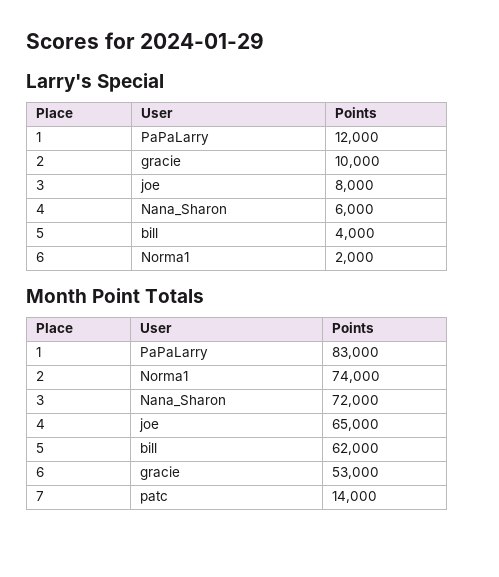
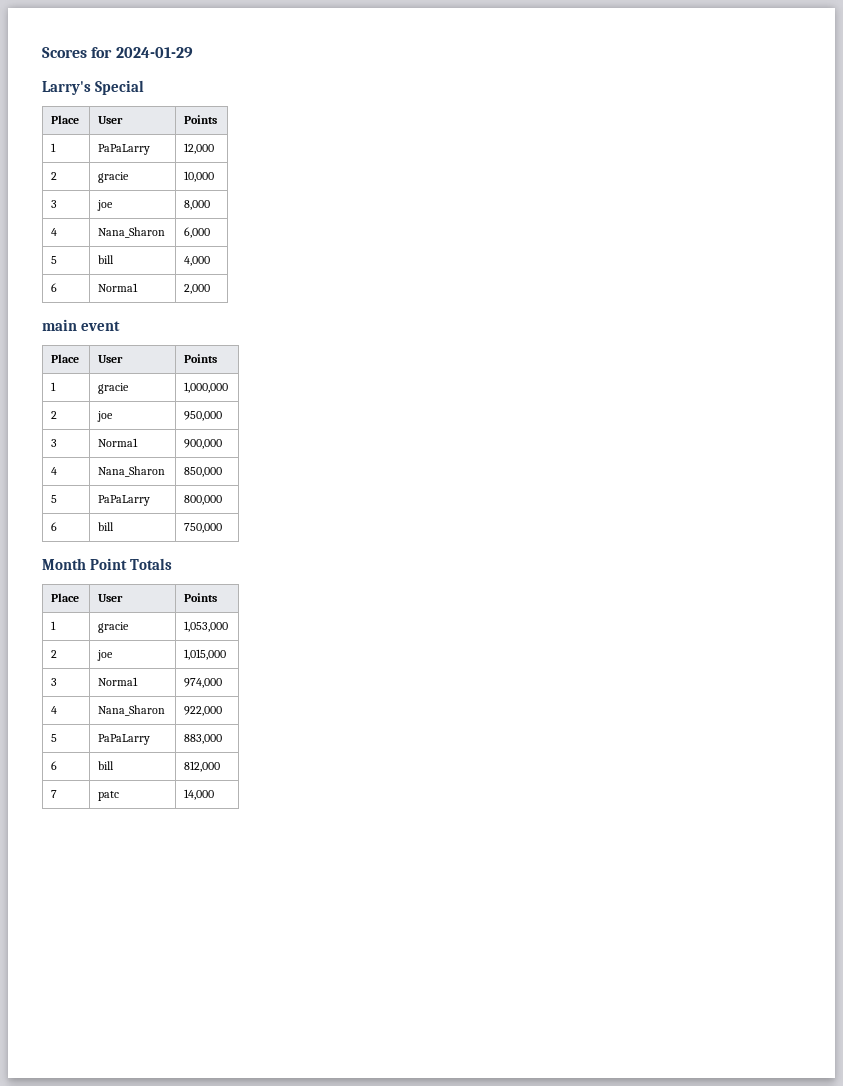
(375, 258) none -> [42,319,121,331] [51,354,80,363] [98,355,124,363] [184,354,218,363] [51,382,57,391] [98,383,130,394] [184,382,229,393] [51,411,58,419] [97,411,114,422] [184,411,223,421] [51,439,58,447] [98,438,139,447] [184,439,223,449] [51,467,58,475] [98,466,166,477] [184,467,223,477] [51,495,58,503] [98,495,151,506] [184,495,223,505] [51,522,58,531] [98,522,115,531] [184,523,223,533] // main event // Place | User | Points // 1 | gracie | 1,000,000 // 2 | joe | 950,000 // 3 | Norma1 | 900,000 // 4 | Nana_Sharon | 850,000 // 5 | PaPaLarry | 800,000 // 6 | bill | 750,000
[140,347,209,360] [332,347,380,359] [36,371,45,381] [140,371,189,382] [332,371,381,383] [36,395,45,405] [140,395,227,407] [332,395,380,407] [36,419,46,429] [139,418,160,432] [332,419,380,431] [36,443,45,453] [140,442,158,453] [332,443,380,455] [36,467,45,477] [140,466,181,480] [332,467,380,479] PaPaLarry | 83,000 // 2 | Norma1 | 74,000 // 3 | Nana_Sharon | 72,000 // 4 | joe | 65,000 // 5 | bill | 62,000 // 6 | gracie | 53,000 -> [98,622,130,633] [184,621,229,632] [51,650,58,658] [97,650,114,661] [184,649,227,660] [51,678,58,686] [98,677,139,686] [184,678,223,688] [51,706,58,714] [98,705,166,716] [184,706,223,716] [51,734,58,742] [98,734,151,745] [184,734,223,744] [51,761,58,770] [98,761,115,770] [184,761,221,772] gracie | 1,053,000 // 2 | joe | 1,015,000 // 3 | Norma1 | 974,000 // 4 | Nana_Sharon | 922,000 // 5 | PaPaLarry | 883,000 // 6 | bill | 812,000

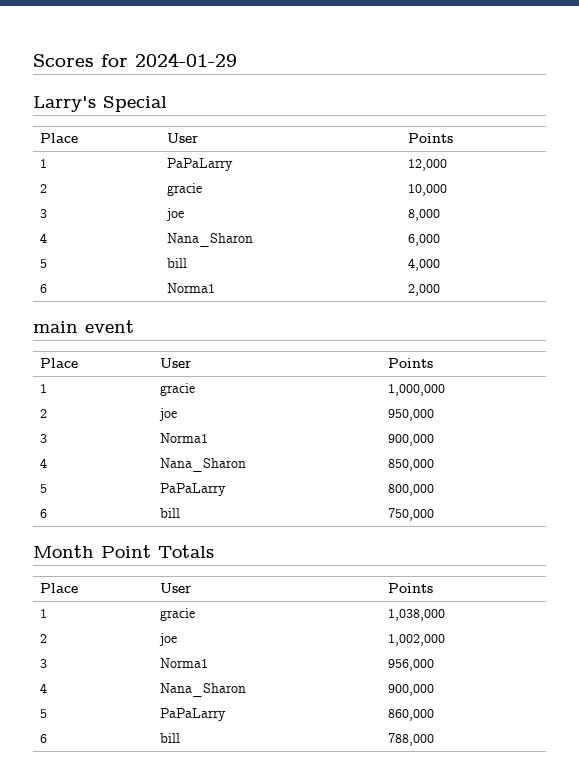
[184,621,229,632] [51,650,58,658] [97,650,114,661] [184,649,227,660] [51,678,58,686] [98,677,139,686] [184,678,223,688] [51,706,58,714] [98,705,166,716] [184,706,223,716] [51,734,58,742] [98,734,151,745] [184,734,223,744] [51,761,58,770] [98,761,115,770] [184,761,221,772] [51,790,58,798] [98,791,120,801] [184,789,215,800] 1,053,000 // 2 | joe | 1,015,000 // 3 | Norma1 | 974,000 // 4 | Nana_Sharon | 922,000 // 5 | PaPaLarry | 883,000 // 6 | bill | 812,000 // 7 | patc | 14,000 -> [388,609,446,621] [40,634,48,643] [159,633,178,646] [388,634,446,646] [40,659,48,668] [160,658,209,668] [388,659,435,671] [40,683,48,693] [160,683,247,697] [388,684,435,696] [40,709,48,718] [160,708,227,721] [388,709,435,721] [40,734,48,743] [160,733,181,743] [388,733,435,746] 1,038,000 // 2 | joe | 1,002,000 // 3 | Norma1 | 956,000 // 4 | Nana_Sharon | 900,000 // 5 | PaPaLarry | 860,000 // 6 | bill | 788,000

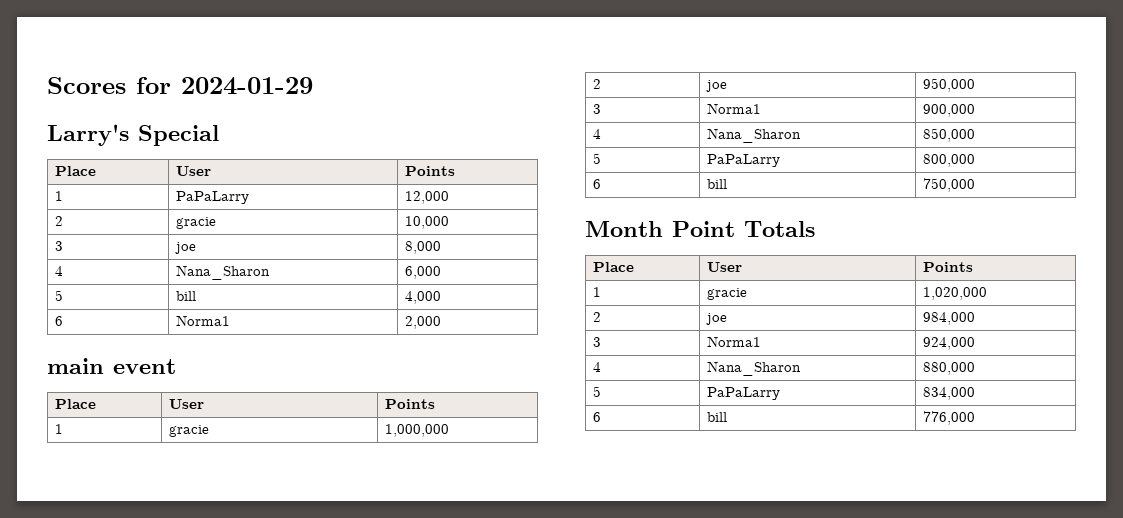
[388,609,446,621] [40,634,48,643] [159,633,178,646] [388,634,446,646] [40,659,48,668] [160,658,209,668] [388,659,435,671] [40,683,48,693] [160,683,247,697] [388,684,435,696] [40,709,48,718] [160,708,227,721] [388,709,435,721] [40,734,48,743] [160,733,181,743] [388,733,435,746] 1,038,000 // 2 | joe | 1,002,000 // 3 | Norma1 | 956,000 // 4 | Nana_Sharon | 900,000 // 5 | PaPaLarry | 860,000 // 6 | bill | 788,000 -> [923,287,988,300] [593,312,602,322] [706,313,728,325] [923,312,976,325] [593,337,602,347] [707,336,762,347] [923,337,976,350] [593,362,602,372] [707,361,802,376] [923,362,976,375] [593,386,602,397] [707,387,781,400] [923,387,976,400] [593,412,602,422] [707,412,728,422] [923,411,976,425] 1,020,000 // 2 | joe | 984,000 // 3 | Norma1 | 924,000 // 4 | Nana_Sharon | 880,000 // 5 | PaPaLarry | 834,000 // 6 | bill | 776,000

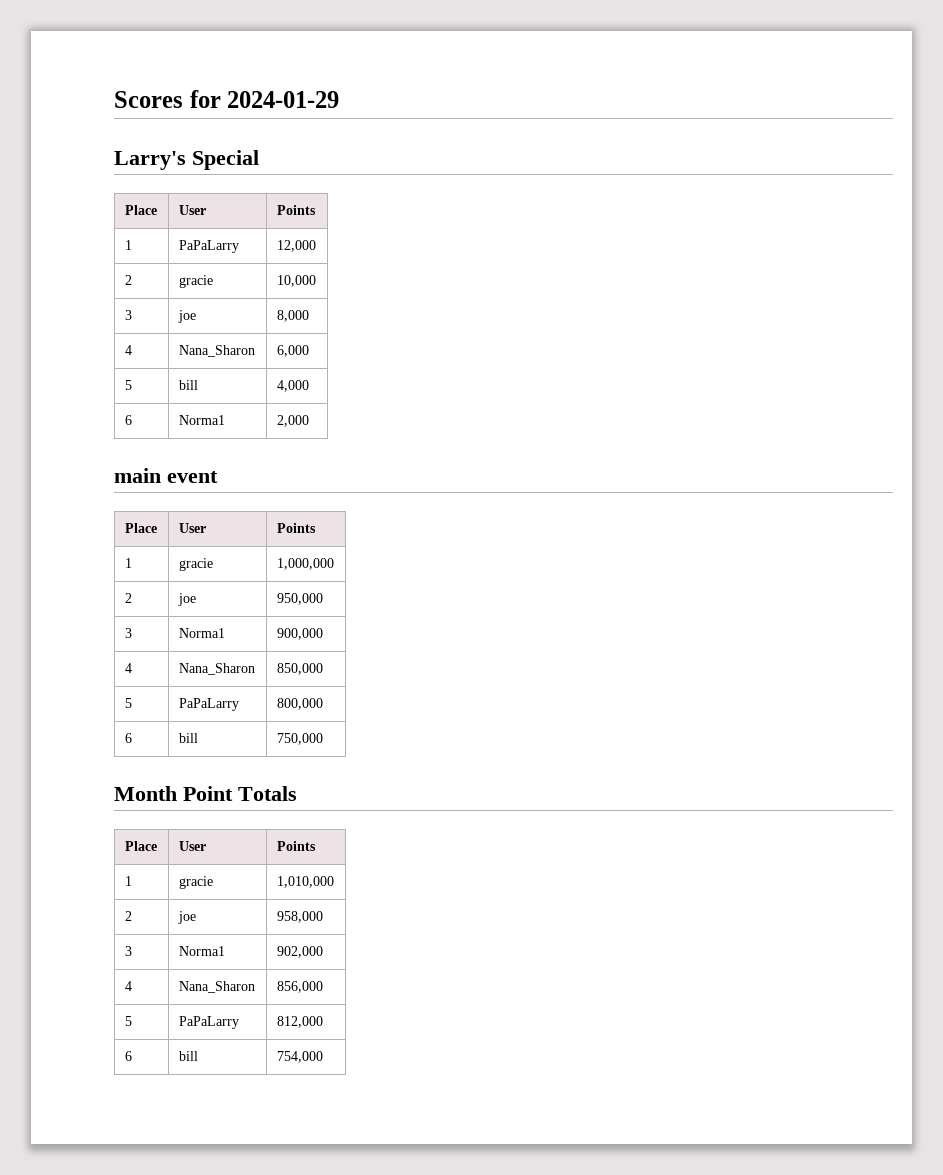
[923,287,988,300] [593,312,602,322] [706,313,728,325] [923,312,976,325] [593,337,602,347] [707,336,762,347] [923,337,976,350] [593,362,602,372] [707,361,802,376] [923,362,976,375] [593,386,602,397] [707,387,781,400] [923,387,976,400] [593,412,602,422] [707,412,728,422] [923,411,976,425] 1,020,000 // 2 | joe | 984,000 // 3 | Norma1 | 924,000 // 4 | Nana_Sharon | 880,000 // 5 | PaPaLarry | 834,000 // 6 | bill | 776,000 -> [276,876,334,888] [124,911,132,921] [177,911,196,924] [276,911,323,923] [124,946,132,956] [178,946,225,956] [276,946,323,958] [124,981,132,991] [178,981,255,993] [276,981,323,993] [124,1016,132,1026] [178,1016,239,1029] [276,1016,323,1028] [124,1051,132,1061] [178,1051,198,1061] [276,1051,323,1063] 1,010,000 // 2 | joe | 958,000 // 3 | Norma1 | 902,000 // 4 | Nana_Sharon | 856,000 // 5 | PaPaLarry | 812,000 // 6 | bill | 754,000

